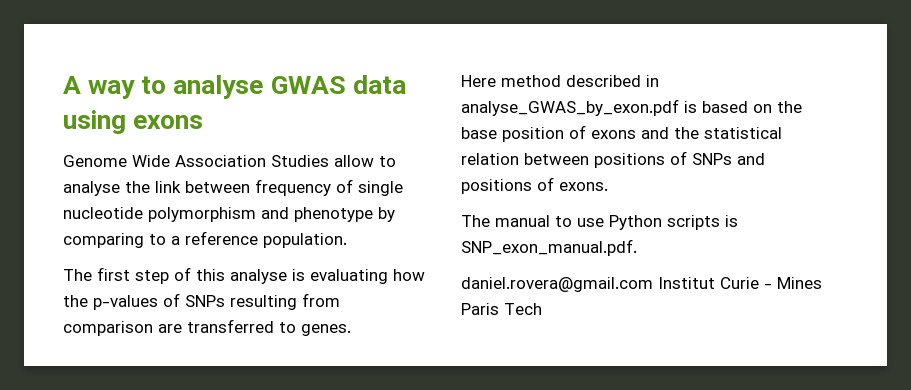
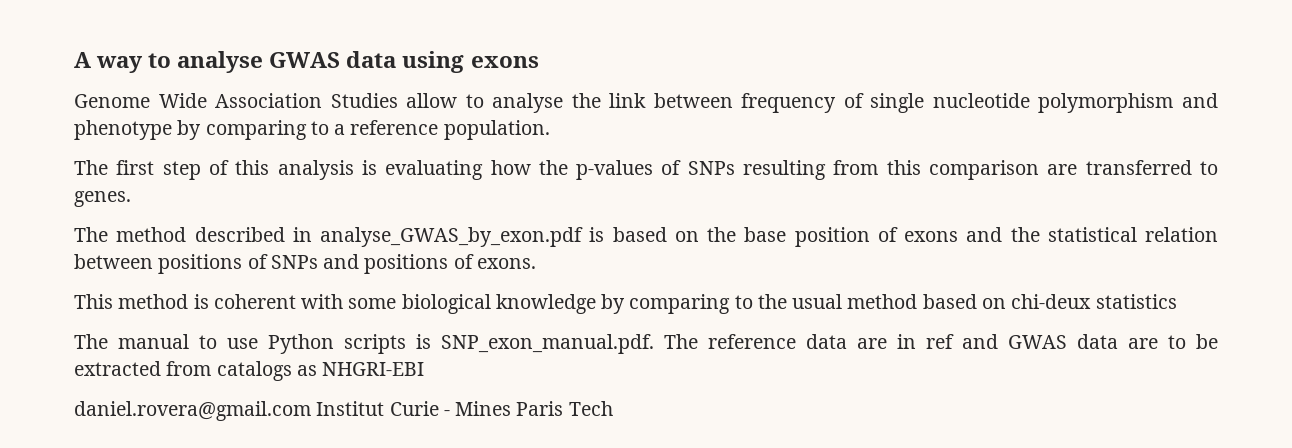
[230,269,287,284] analyse -> [277,160,354,180] analysis
(340, 300) none -> [886,160,921,175] this
[461,75,496,87] Here -> [74,227,108,242] The
(608, 186) none -> [74,294,1177,314] // This method is coherent with some biological knowledge by comparing to the usual method based on chi-deux statistics
(637, 247) none -> [664,334,1218,349] [74,361,425,381] The reference data are in ref and GWAS data are to be extracted from catalogs as NHGRI-EBI

